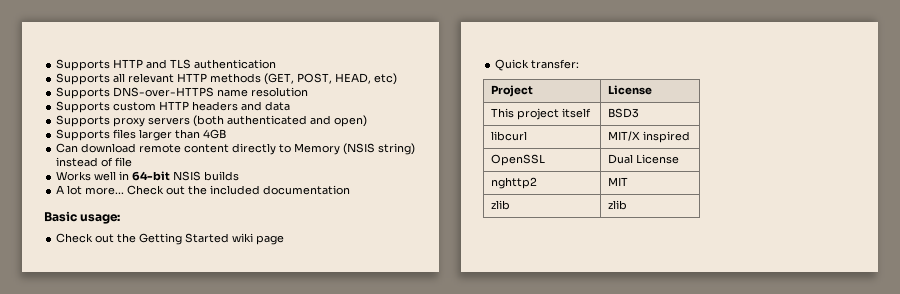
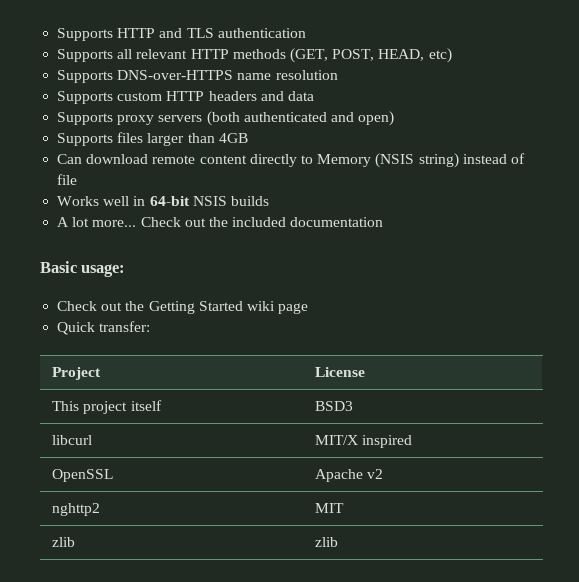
[607,154,679,164] Dual License -> [315,469,384,482] Apache v2

